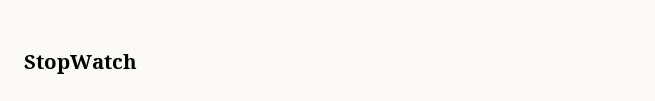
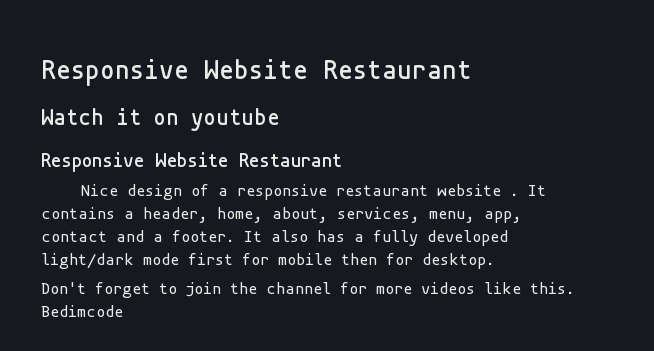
[24,54,137,74] StopWatch -> [41,59,472,86] [41,108,280,131] [41,152,342,172] [80,184,546,200] [41,207,522,223] [41,230,508,246] [41,253,495,269] [41,282,575,298] [41,305,123,317] Responsive Website Restaurant // Watch it on youtube // Responsive Website Restaurant // Nice design of a responsive restaurant website . It contains a header, home, about, services, menu, app, contact and a footer. It also has a fully developed light/dark mode first for mobile then for desktop. // Don't forget to join the channel for more videos like this. Bedimcode

